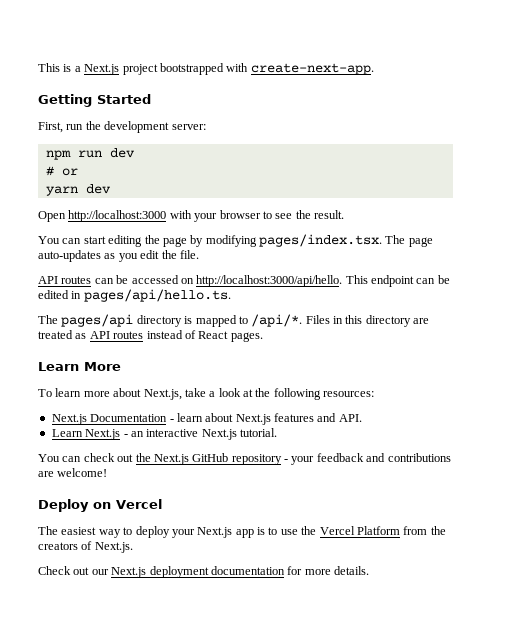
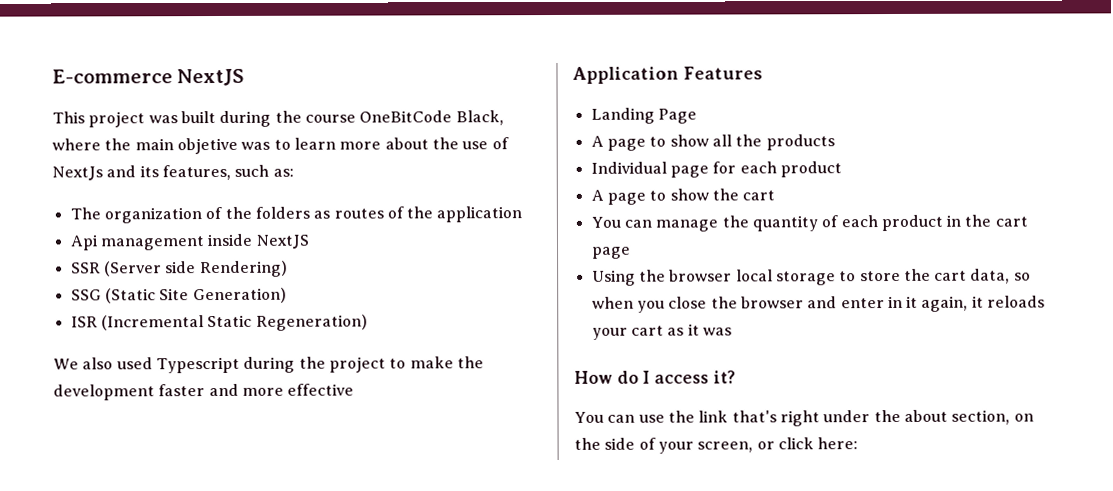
[38,63,374,75] [38,94,151,107] [38,121,206,133] [45,148,135,160] [45,166,78,176] [45,184,111,196] [38,210,344,222] [38,234,433,247] [38,250,199,262] [38,275,450,287] [38,289,231,302] [38,314,430,327] [38,330,263,342] [38,362,121,371] [38,388,375,400] [51,413,362,425] [51,428,277,440] [38,453,451,465] [38,468,108,477] [38,499,162,512] [38,526,446,538] [38,541,133,553] [38,566,369,578] This is a Next.js project bootstrapped with create-next-app. // Getting Started // First, run the development server: // npm run dev // # or // yarn dev // Open http://localhost:3000 with your browser to see the result. // You can start editing the page by modifying pages/index.tsx. The page auto-updates as you edit the file. // API routes can be accessed on http://localhost:3000/api/hello. This endpoint can be edited in pages/api/hello.ts. // The pages/api directory is mapped to /api/*. Files in this directory are treated as API routes instead of React pages. // Learn More // To learn more about Next.js, take a look at the following resources: // Next.js Documentation - learn about Next.js features and API. // Learn Next.js - an interactive Next.js tutorial. // You can check out the Next.js GitHub repository - your feedback and contributions are welcome! // Deploy on Vercel // The easiest way to deploy your Next.js app is to use the Vercel Platform from the creators of Next.js. // Check out our Next.js deployment documentation for more details. -> [52,68,245,87] [52,110,504,128] [52,137,509,155] [52,164,294,181] [69,206,523,224] [69,233,310,251] [70,260,288,278] [70,287,287,304] [70,314,368,331] [53,356,484,374] [53,383,355,401] [572,66,763,84] [590,107,697,124] [590,134,835,151] [590,161,842,178] [590,188,776,205] [590,214,1028,232] [591,246,631,259] [591,268,1031,286] [591,295,1046,313] [591,323,732,340] [574,370,736,384] [574,409,1034,427] [574,437,859,454] E-commerce NextJS // This project was built during the course OneBitCode Black, where the main objetive was to learn more about the use of NextJs and its features, such as: // The organization of the folders as routes of the application // Api management inside NextJS // SSR (Server side Rendering) // SSG (Static Site Generation) // ISR (Incremental Static Regeneration) // We also used Typescript during the project to make the development faster and more effective // Application Features // Landing Page // A page to show all the products // Individual page for each product // A page to show the cart // You can manage the quantity of each product in the cart page // Using the browser local storage to store the cart data, so when you close the browser and enter in it again, it reloads your cart as it was // How do I access it? // You can use the link that's right under the about section, on the side of your screen, or click here:

